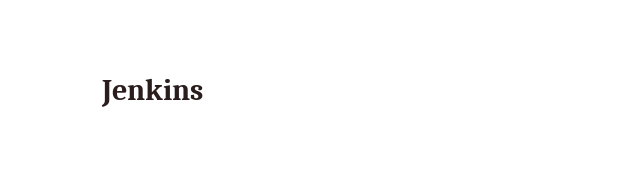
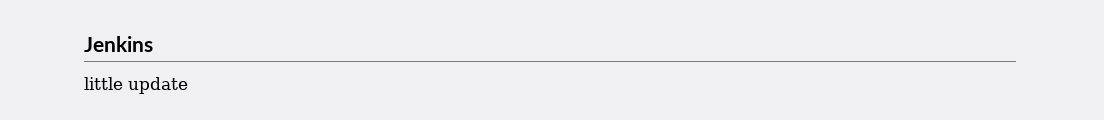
(203, 92) none -> [84,77,188,94] // little update

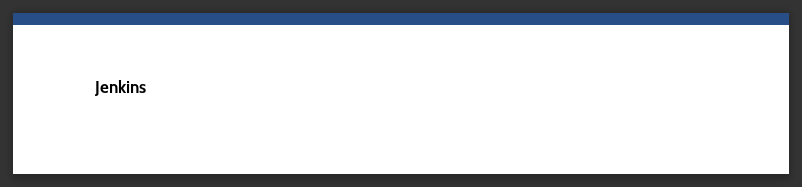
[84,77,188,94] // little update -> (146, 88) none

